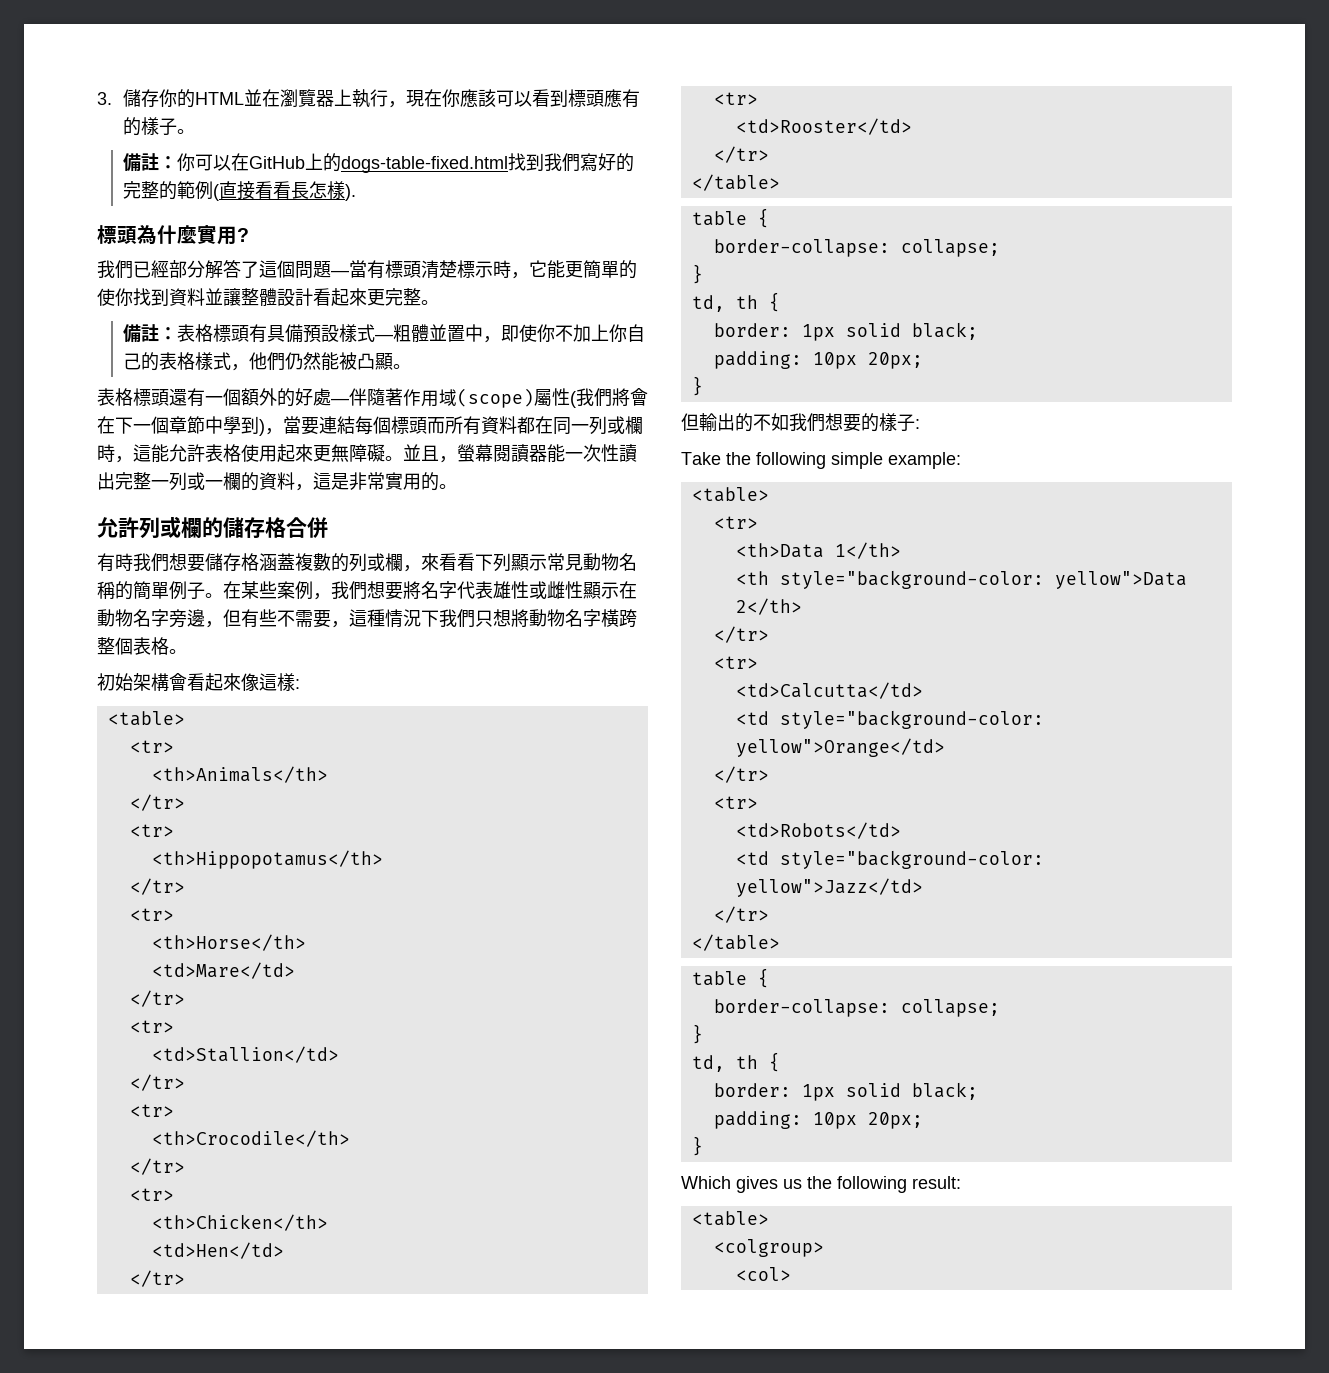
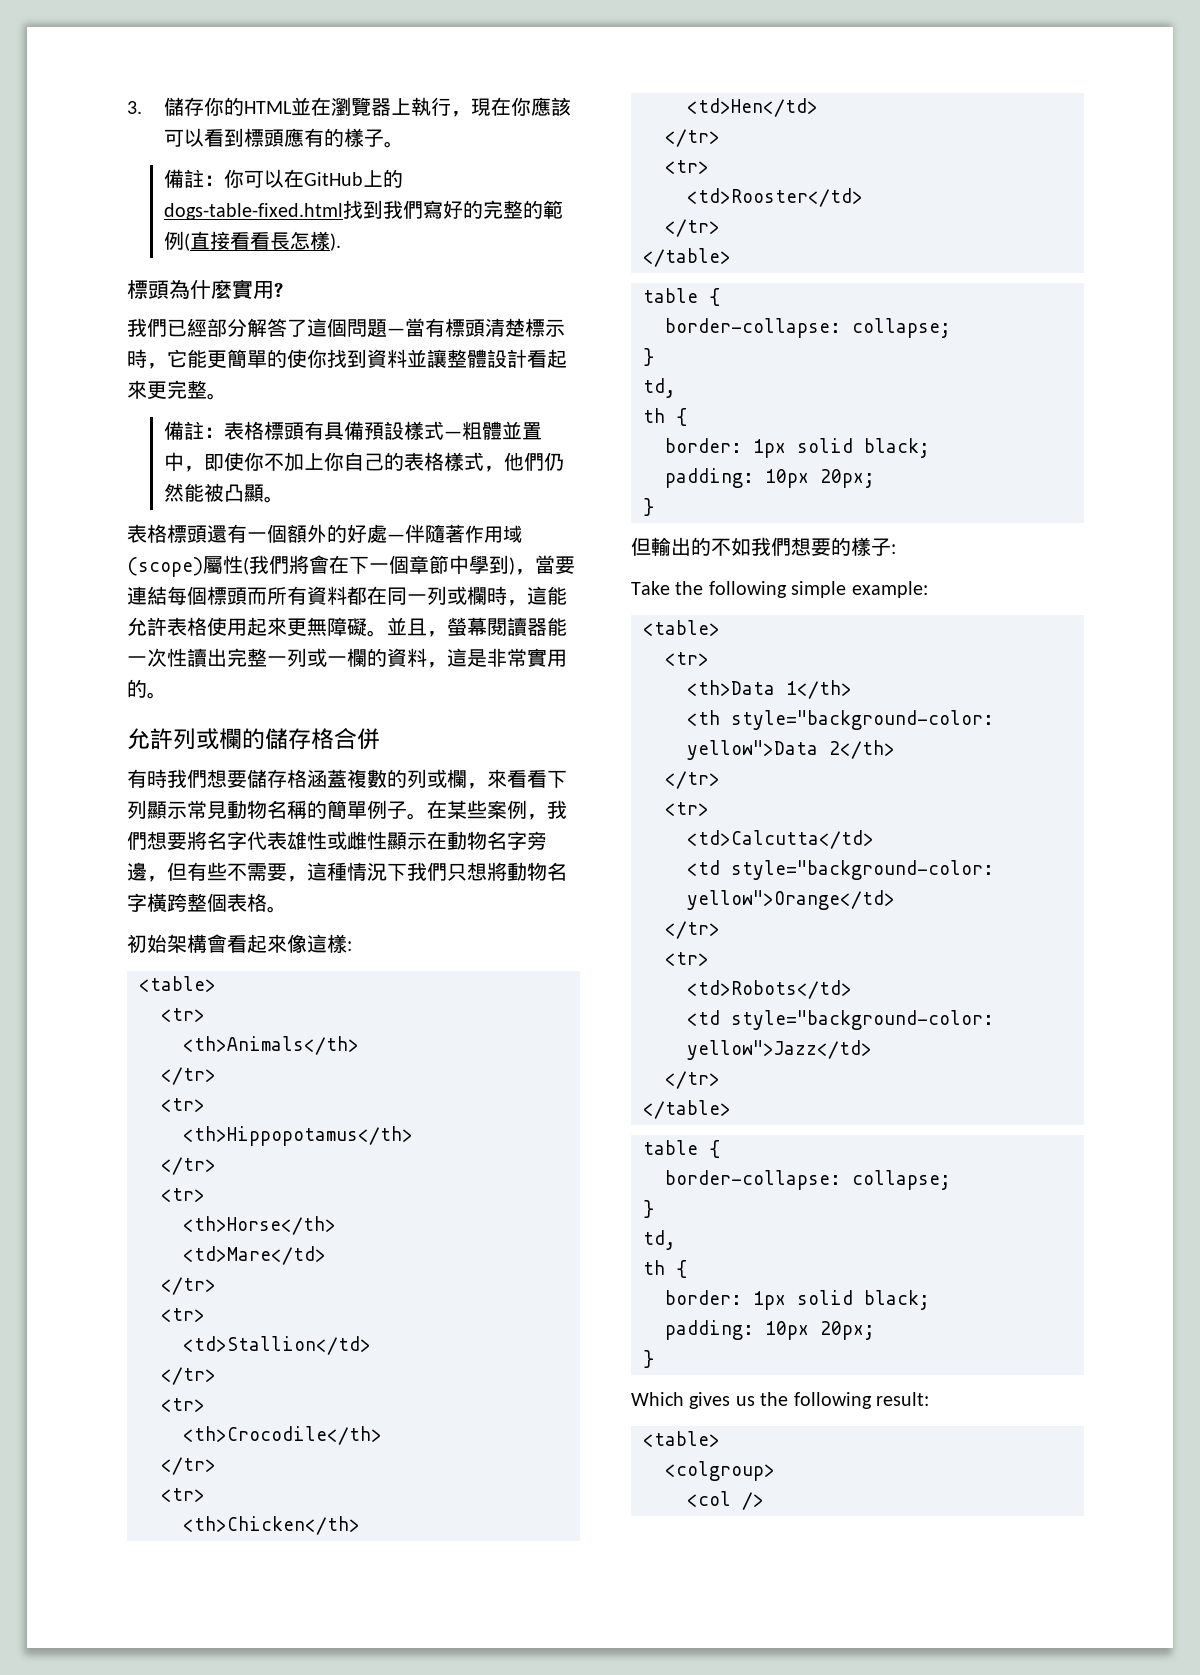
(725, 303) none -> (676, 388) //
(725, 1063) none -> (676, 1240) //
[735,1267,791,1281] <col> -> [687,1491,764,1510] <col />

